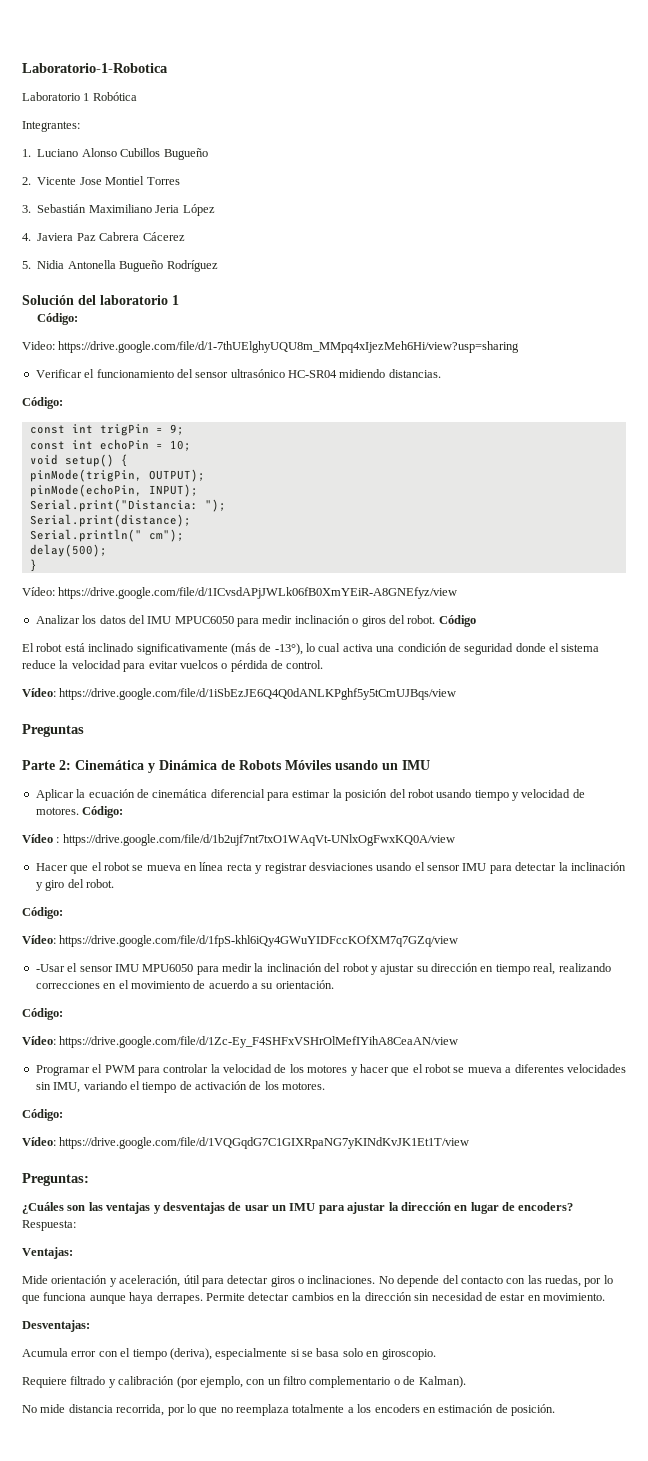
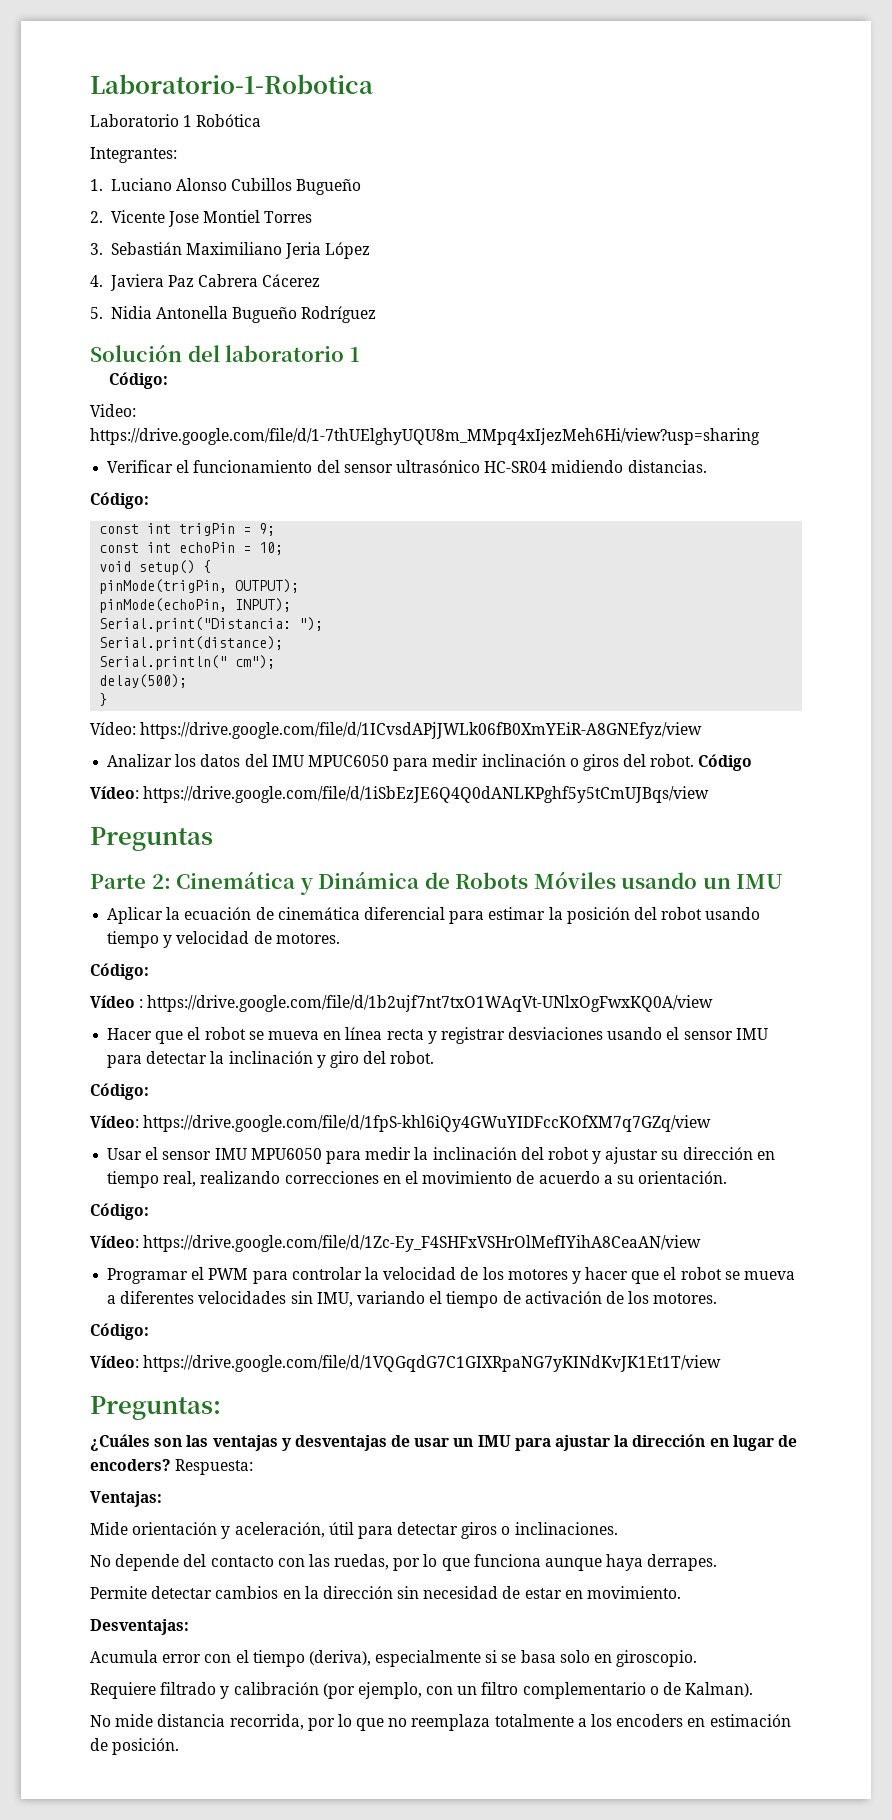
[22,643,600,655] [22,660,324,672] // El robot está inclinado significativamente (más de -13°), lo cual activa una condición de seguridad donde el sistema reduce la velocidad para evitar vuelcos o pérdida de control. -> (753, 762) none
(79, 811) none -> (340, 938) //
[35,964,65,972] -Usar -> [107,1148,143,1160] Usar
(376, 1279) none -> (618, 1528) //
(203, 1298) none -> (718, 1562) //

